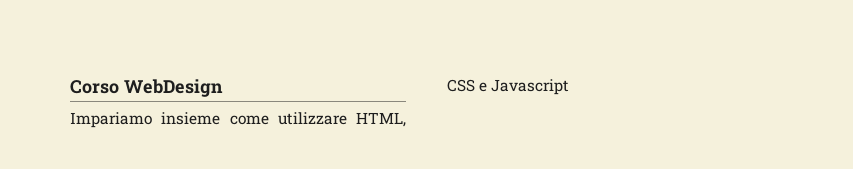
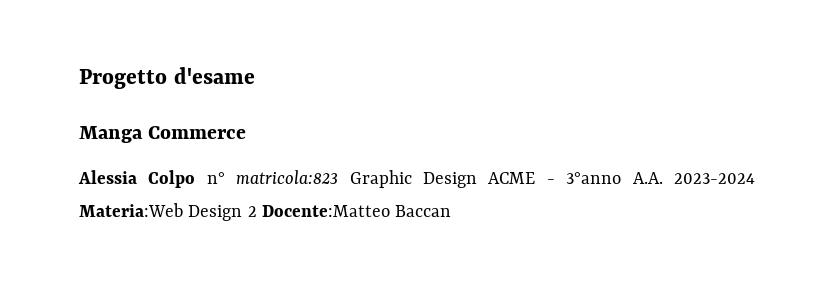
[70,79,223,97] [70,112,406,128] [447,79,570,95] Corso WebDesign // Impariamo insieme come utilizzare HTML, CSS e Javascript -> [79,67,255,89] [79,126,247,143] [78,170,755,188] [79,203,452,221] Progetto d'esame // Manga Commerce // Alessia Colpo n° matricola:823 Graphic Design ACME - 3°anno A.A. 2023-2024 Materia:Web Design 2 Docente:Matteo Baccan

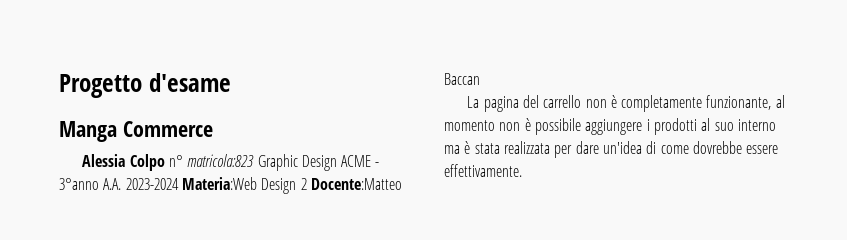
(452, 211) none -> [467,95,785,112] [444,118,776,135] [444,141,779,158] [444,164,522,177] // La pagina del carrello non è completamente funzionante, al momento non è possibile aggiungere i prodotti al suo interno ma è stata realizzata per dare un'idea di come dovrebbe essere effettivamente.

